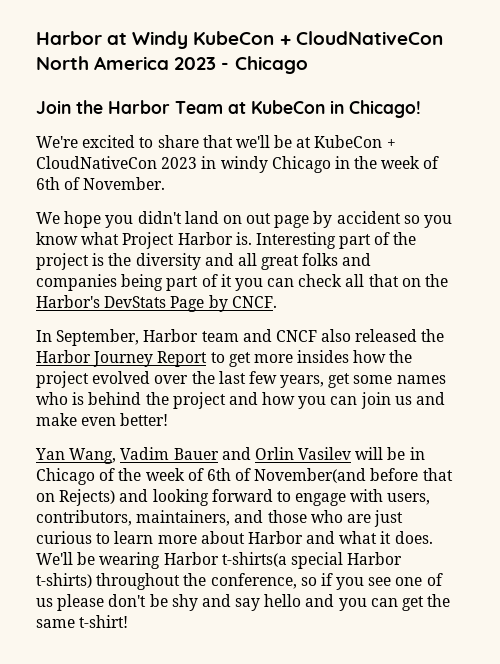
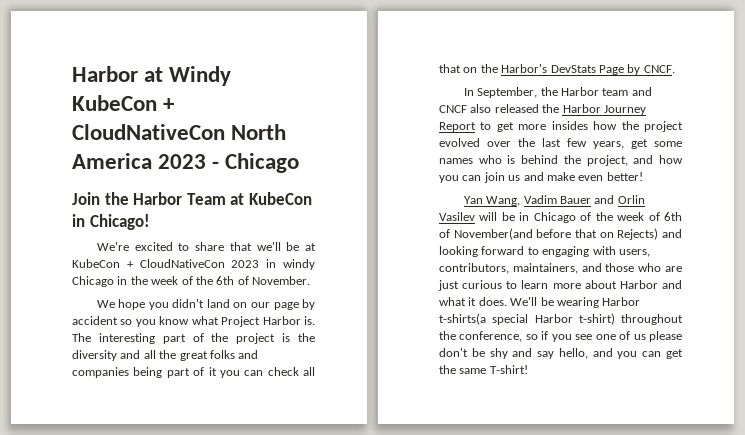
(440, 162) none -> [195,276,213,285] the
[246,213,272,224] out -> [250,302,270,308] our
[255,232,336,249] Interesting -> [72,333,155,344] The interesting
(257, 259) none -> [159,350,177,359] the
(140, 337) none -> [540,87,558,96] the
[172,392,226,409] project -> [586,155,628,166] project,
[295,493,347,506] engage -> [542,246,590,257] engaging
[36,573,92,588] t-shirts) -> [578,313,615,325] t-shirt)
[264,594,302,607] hello -> [558,348,588,359] hello,
[79,615,129,628] t-shirt! -> [489,365,528,374] T-shirt!

